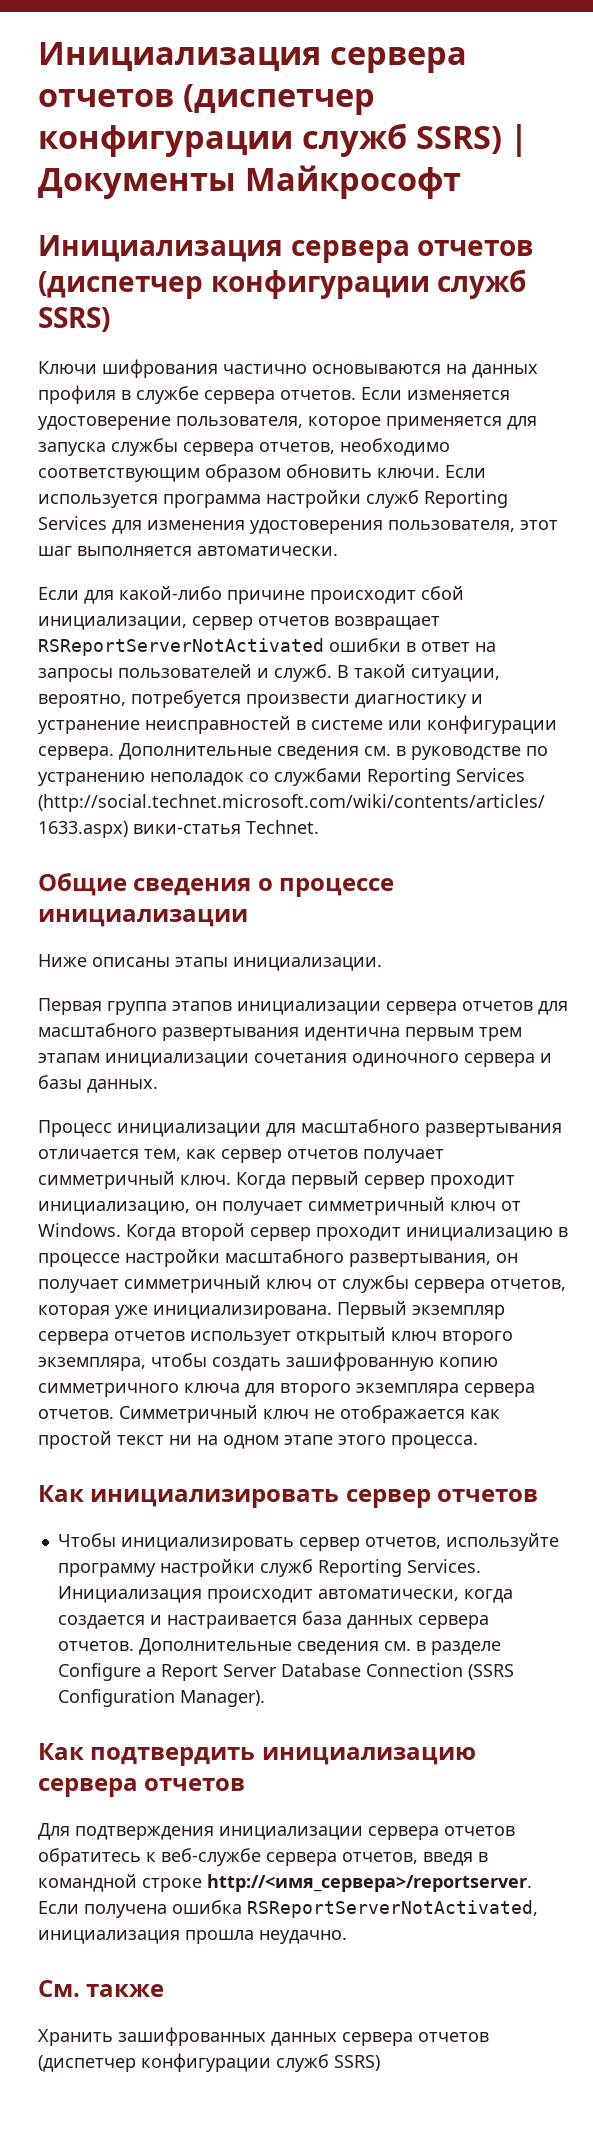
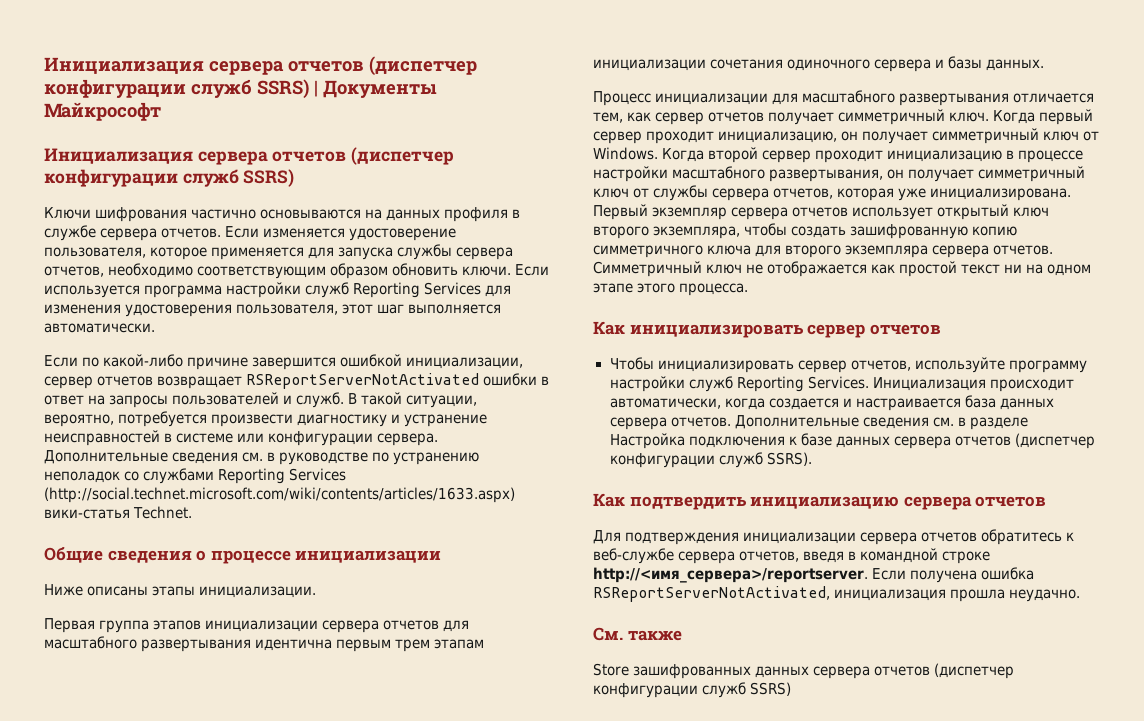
[84,590,114,604] для -> [82,357,100,367] по
[310,586,464,604] происходит сбой -> [252,354,403,370] завершится ошибкой
[57,1663,514,1681] [57,1689,265,1707] Configure a Report Server Database Connection (SSRS Configuration Manager). -> [609,433,1095,449] [609,452,812,468] Настройка подключения к базе данных сервера отчетов (диспетчер конфигурации служб SSRS).
[38,2029,113,2046] Хранить -> [593,663,629,676] Store

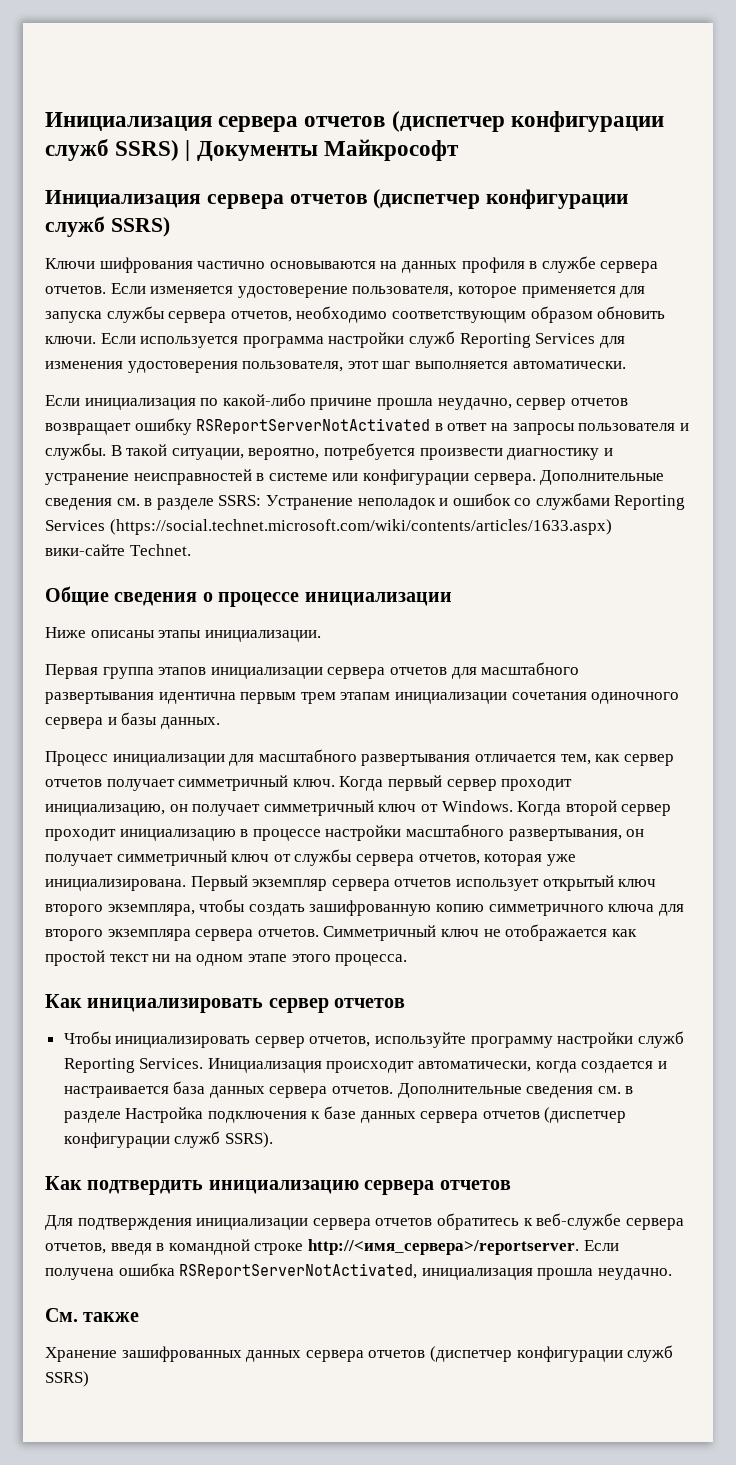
(78, 361) none -> [84,398,196,410] инициализация
[252,354,524,370] завершится ошибкой инициализации, -> [376,398,512,410] прошла неудачно,
[246,373,538,389] RSReportServerNotActivated ошибки -> [134,418,431,435] ошибку RSReportServerNotActivated
[172,392,345,408] пользователей и служб. -> [578,423,689,431] [45,443,106,460] пользователя и службы.
[279,452,480,465] [44,471,120,483] руководстве по устранению неполадок -> [156,493,511,510] разделе SSRS: Устранение неполадок и ошибок
[44,487,515,503] [44,509,130,519] (http://social.technet.microsoft.com/wiki/contents/articles/1633.aspx) вики-статья -> [109,519,612,535] [45,544,125,556] (https://social.technet.microsoft.com/wiki/contents/articles/1633.aspx) вики-сайте
[593,663,629,676] Store -> [45,1347,117,1362] Хранение

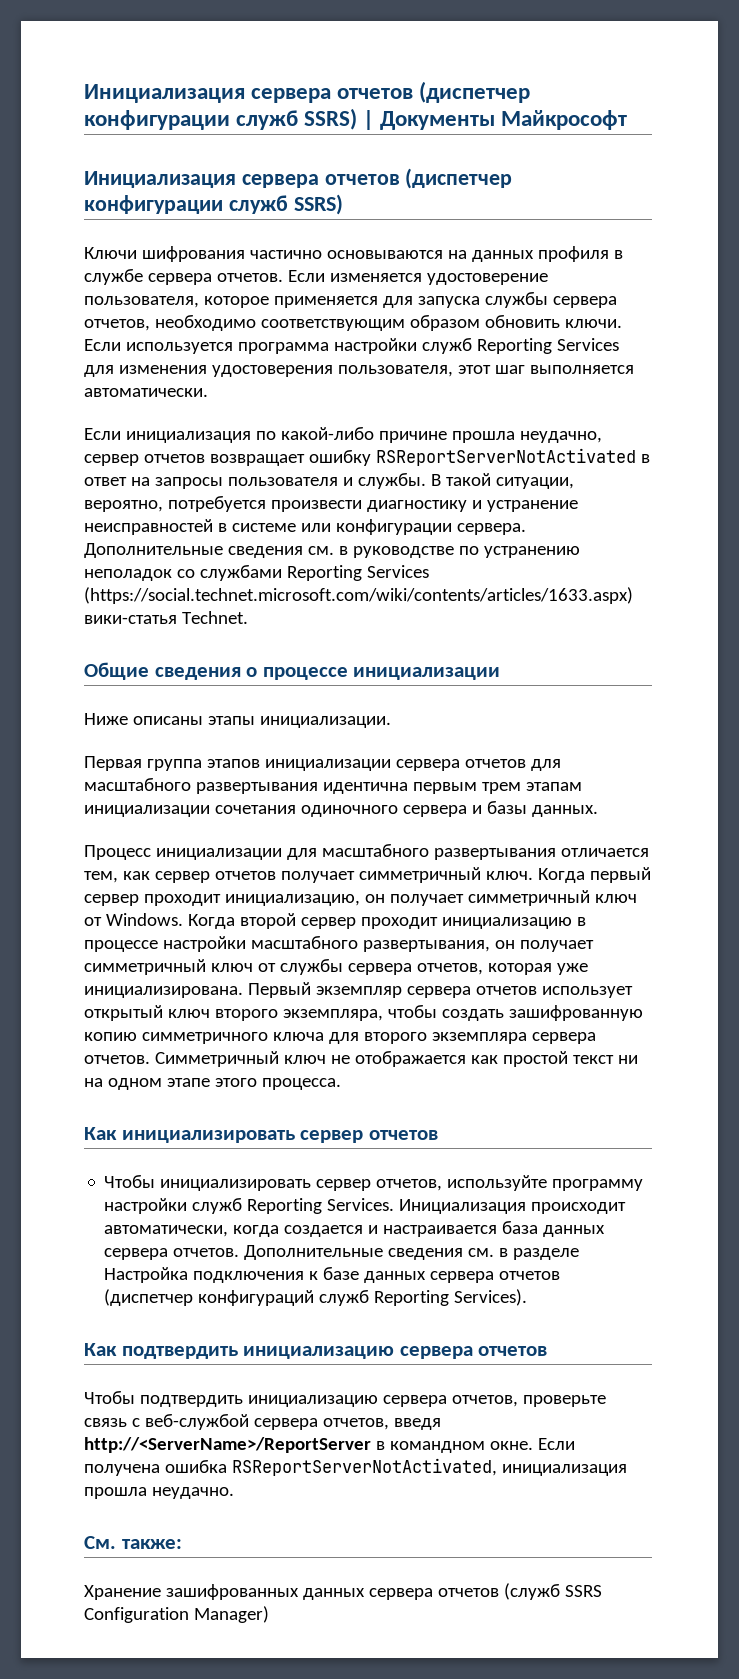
[156,493,511,510] разделе SSRS: Устранение неполадок и ошибок -> [352,546,580,558] [84,569,172,581] руководстве по устранению неполадок
[45,544,125,556] вики-сайте -> [84,615,177,624] вики-статья
[63,1131,273,1148] конфигурации служб SSRS). -> [198,1289,528,1306] конфигураций служб Reporting Services).
[45,1213,684,1230] [45,1239,579,1255] Для подтверждения инициализации сервера отчетов обратитесь к веб-службе сервера отчетов, введя в командной строке http://<имя_сервера>/reportserver. -> [84,1391,606,1407] [84,1414,441,1430] [84,1437,533,1453] Чтобы подтвердить инициализацию сервера отчетов, проверьте связь с веб-службой сервера отчетов, введя http://<ServerName>/ReportServer в командном окне.
[83,1312,140,1322] также -> [121,1539,182,1549] также:
[429,1345,674,1362] [45,1371,89,1387] (диспетчер конфигурации служб SSRS) -> [503,1583,602,1600] [84,1606,269,1623] (служб SSRS Configuration Manager)

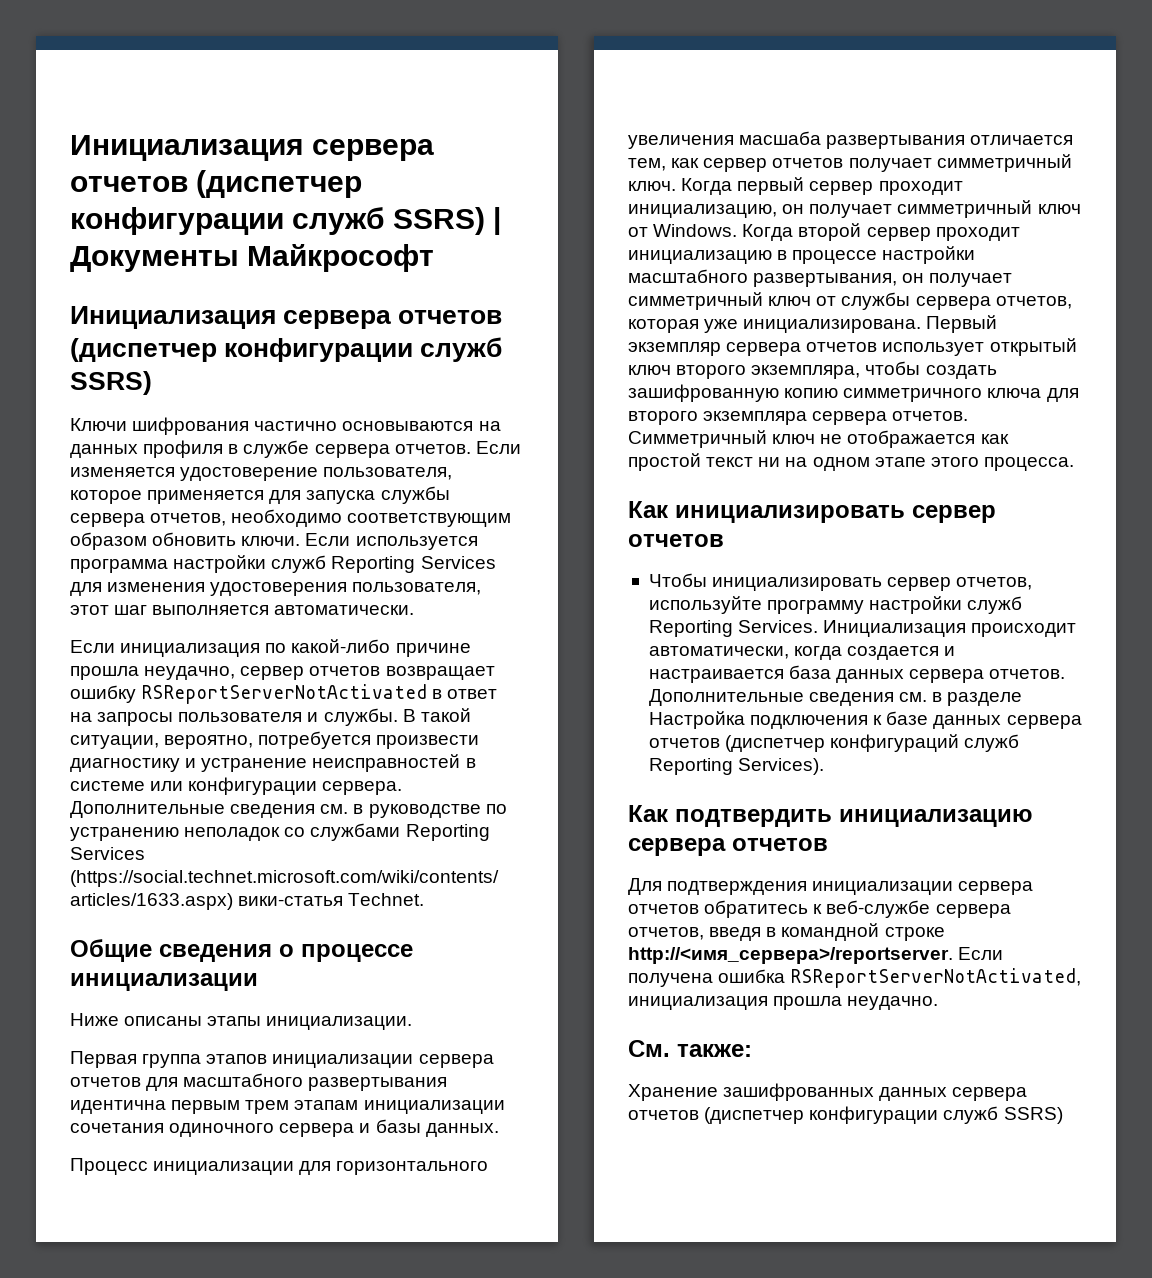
[321,844,429,857] масштабного -> [336,1161,489,1175] [628,131,822,149] горизонтального увеличения масшаба
[84,1391,606,1407] [84,1414,441,1430] [84,1437,533,1453] Чтобы подтвердить инициализацию сервера отчетов, проверьте связь с веб-службой сервера отчетов, введя http://<ServerName>/ReportServer в командном окне. -> [628,878,1034,895] [628,900,1011,918] [628,923,945,941] [628,947,953,964] Для подтверждения инициализации сервера отчетов обратитесь к веб-службе сервера отчетов, введя в командной строке http://<имя_сервера>/reportserver.
[503,1583,602,1600] [84,1606,269,1623] (служб SSRS Configuration Manager) -> [704,1106,1063,1124] (диспетчер конфигурации служб SSRS)

